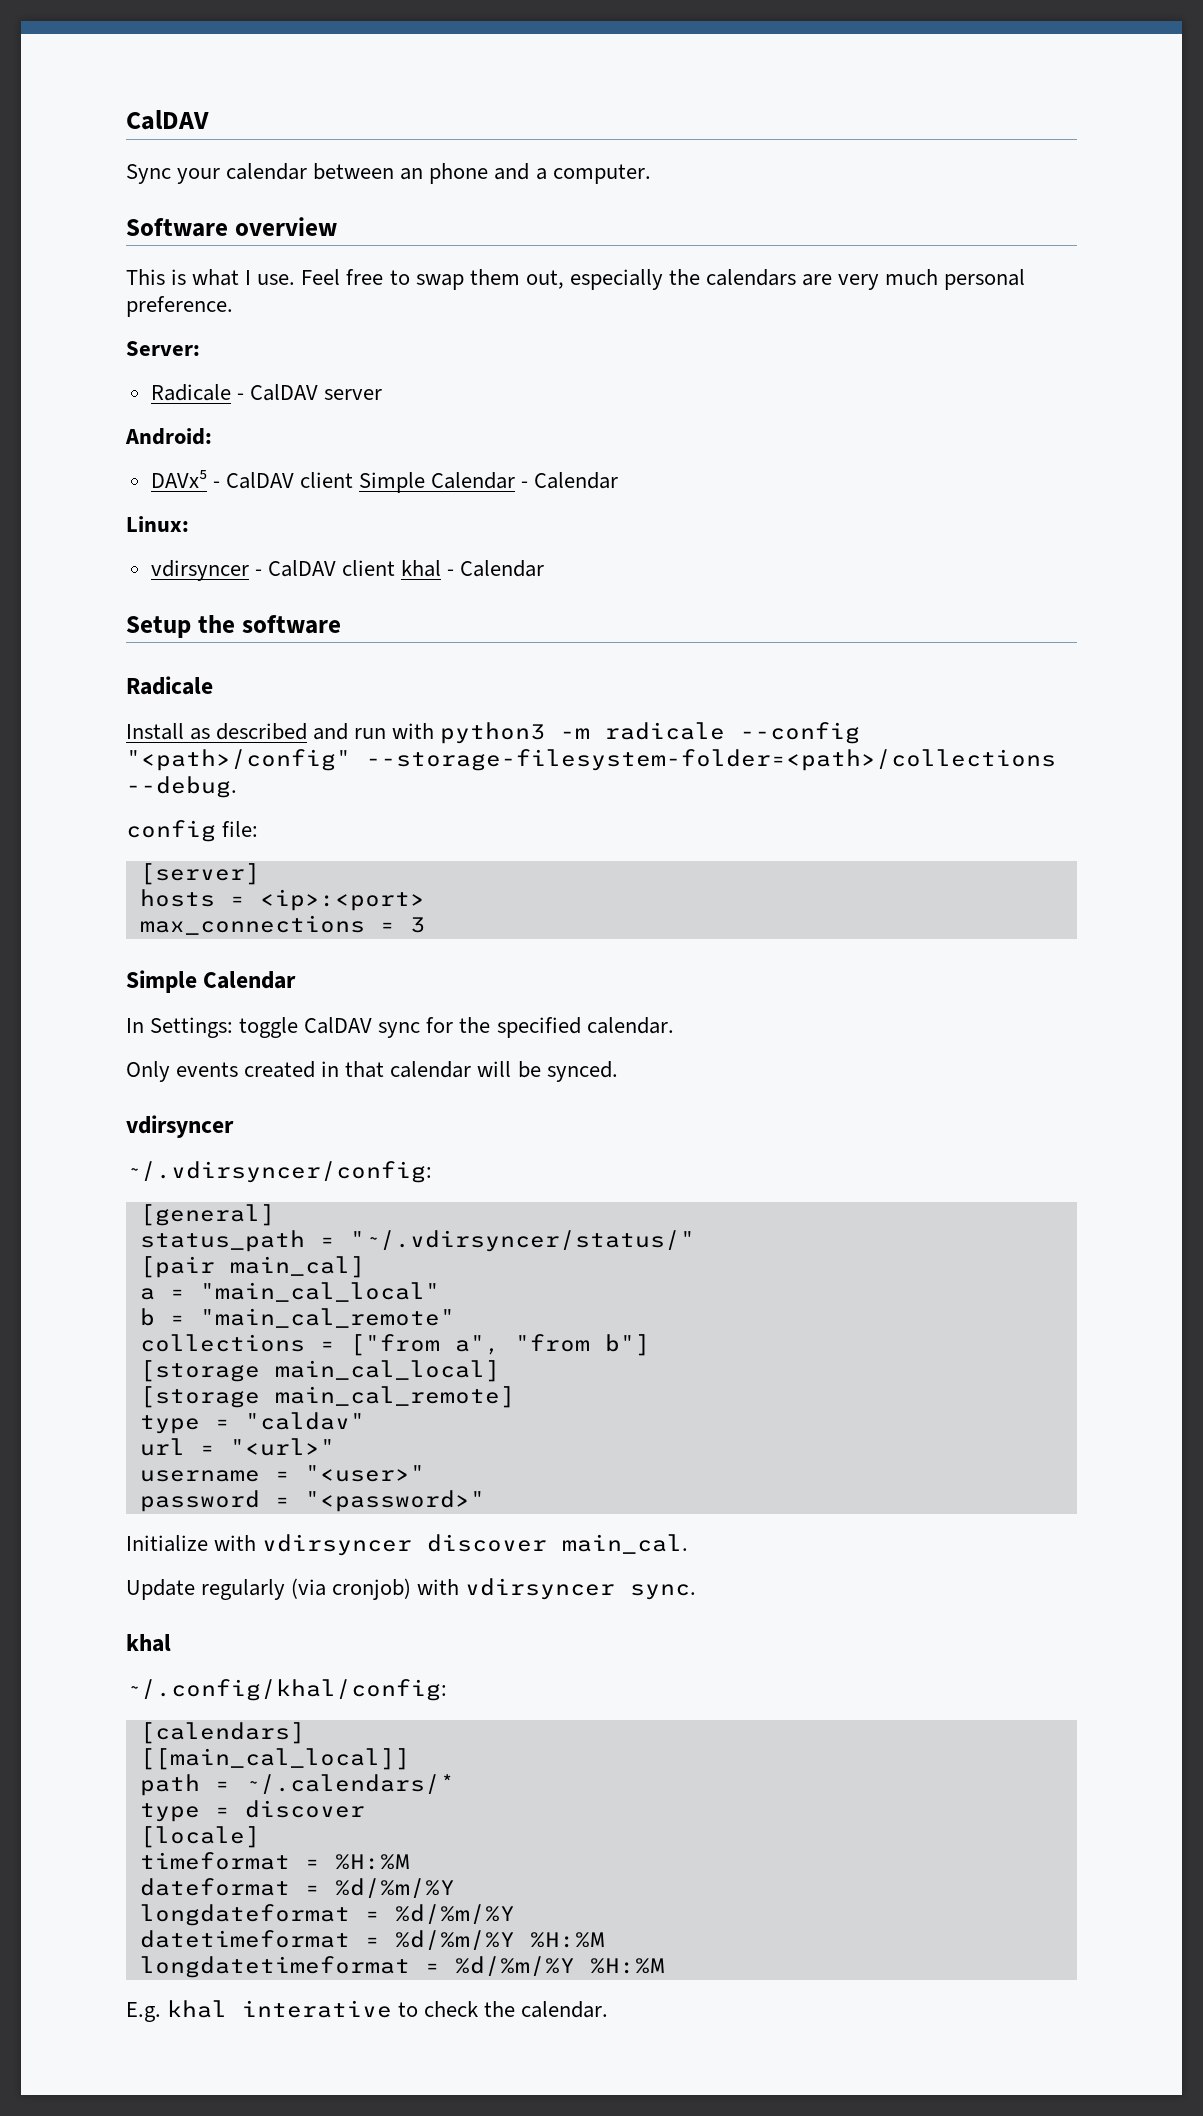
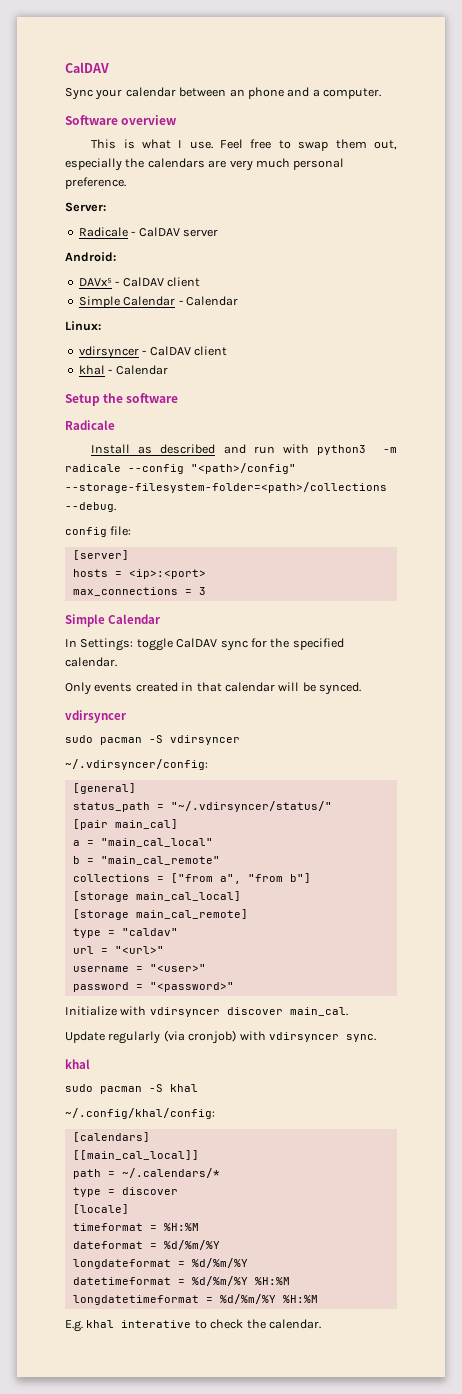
(353, 480) none -> (200, 282) //
(395, 568) none -> (227, 351) //
(234, 1126) none -> [65,735,240,745] // sudo pacman -S vdirsyncer
(171, 1643) none -> [65,1084,198,1094] // sudo pacman -S khal

